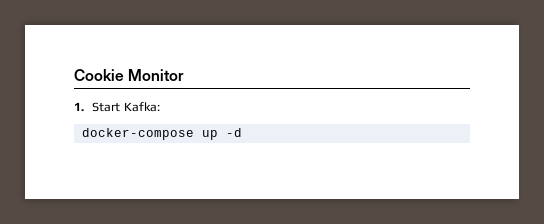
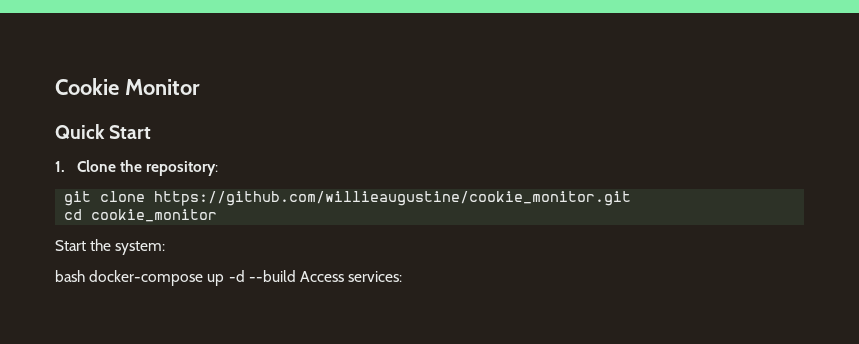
(185, 75) none -> [55,124,152,139] // Quick Start
[92,102,160,112] [81,128,242,140] Start Kafka: // docker-compose up -d -> [76,160,219,176] [64,191,632,206] [64,209,218,222] [55,239,166,255] [55,270,403,286] Clone the repository: // git clone https://github.com/willieaugustine/cookie_monitor.git // cd cookie_monitor // Start the system: // bash docker-compose up -d --build Access services:

